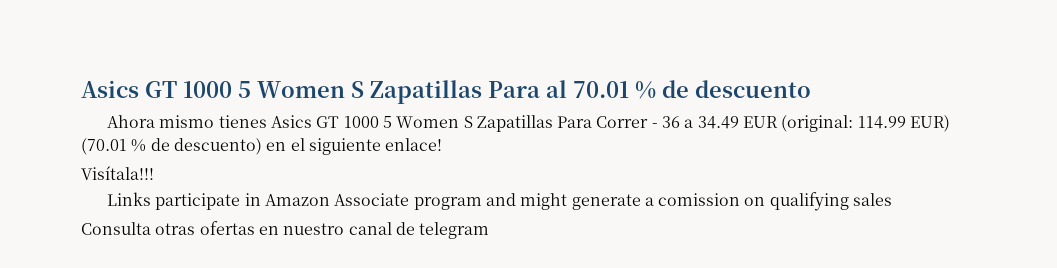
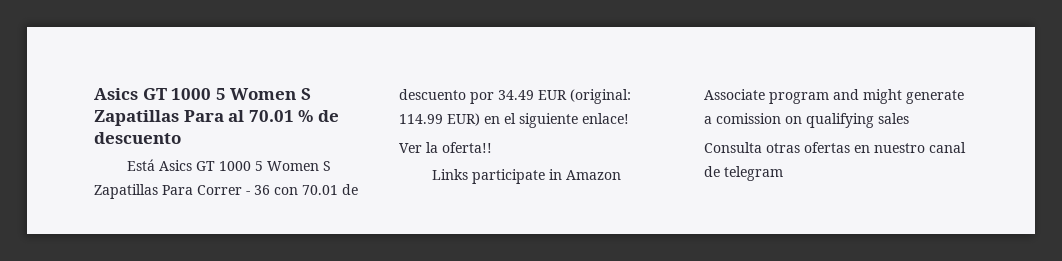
[106,115,267,128] Ahora mismo tienes -> [127,159,156,171] Está
[684,119,694,128] a -> [274,184,358,195] [399,89,494,104] con 70.01 de descuento por
[81,138,262,155] (70.01 % de descuento) -> (480, 119) none
[81,166,154,180] Visítala!!! -> [399,142,492,153] Ver la oferta!!

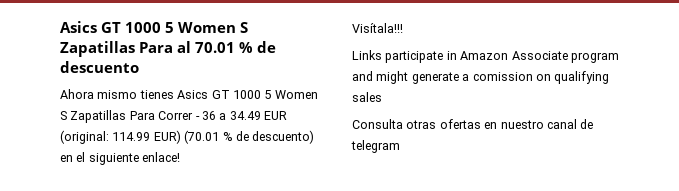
[127,159,156,171] Está -> [60,89,174,99] Ahora mismo tienes
[274,184,358,195] [399,89,494,104] con 70.01 de descuento por -> [219,113,227,120] a
(480, 119) none -> [184,130,315,144] (70.01 % de descuento)
[399,142,492,153] Ver la oferta!! -> [352,23,403,33] Visítala!!!

